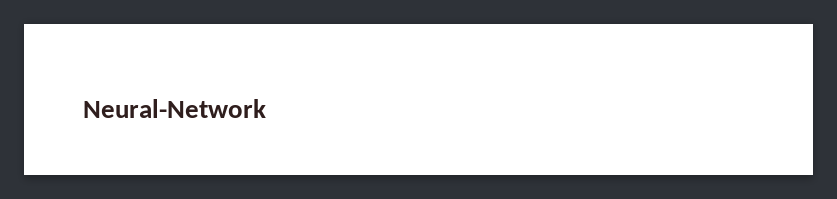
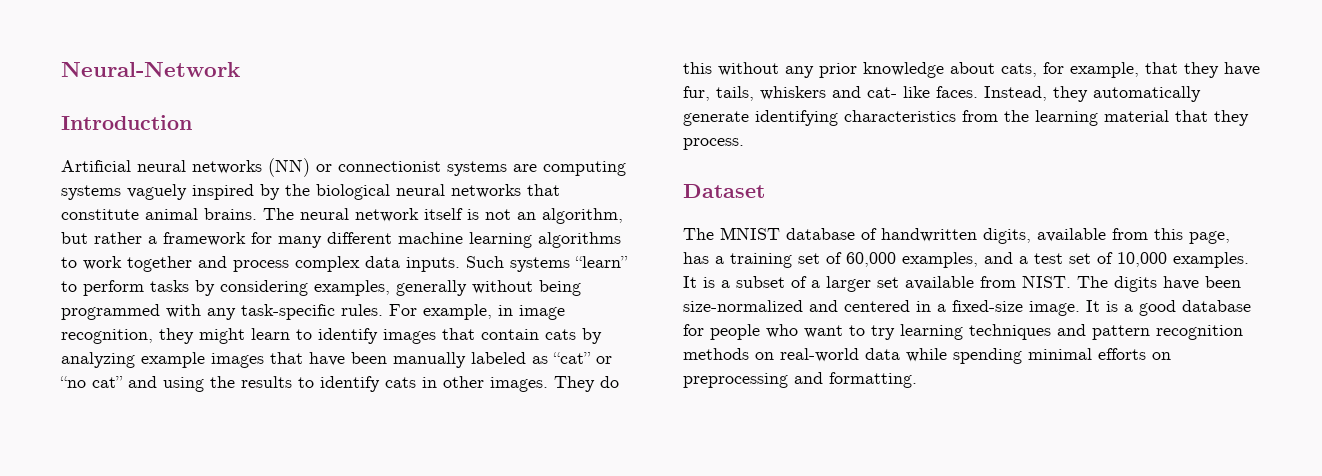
(266, 108) none -> [61,115,192,130] [61,158,626,177] [61,184,560,200] [61,208,623,224] [61,232,621,248] [61,256,628,272] [61,280,581,296] [61,304,565,320] [61,328,602,344] [61,352,612,368] [60,376,619,392] [683,62,1260,78] [683,86,1201,102] [683,110,1249,126] [683,138,744,150] [683,184,765,198] [683,227,1230,244] [683,252,1249,268] [683,275,1241,292] [683,300,1251,316] [683,324,1243,340] [683,348,1171,364] [683,372,917,388] // Introduction // Artificial neural networks (NN) or connectionist systems are computing systems vaguely inspired by the biological neural networks that constitute animal brains. The neural network itself is not an algorithm, but rather a framework for many different machine learning algorithms to work together and process complex data inputs. Such systems “learn” to perform tasks by considering examples, generally without being programmed with any task-specific rules. For example, in image recognition, they might learn to identify images that contain cats by analyzing example images that have been manually labeled as “cat” or “no cat” and using the results to identify cats in other images. They do this without any prior knowledge about cats, for example, that they have fur, tails, whiskers and cat- like faces. Instead, they automatically generate identifying characteristics from the learning material that they process. // Dataset // The MNIST database of handwritten digits, available from this page, has a training set of 60,000 examples, and a test set of 10,000 examples. It is a subset of a larger set available from NIST. The digits have been size-normalized and centered in a fixed-size image. It is a good database for people who want to try learning techniques and pattern recognition methods on real-world data while spending minimal efforts on preprocessing and formatting.

